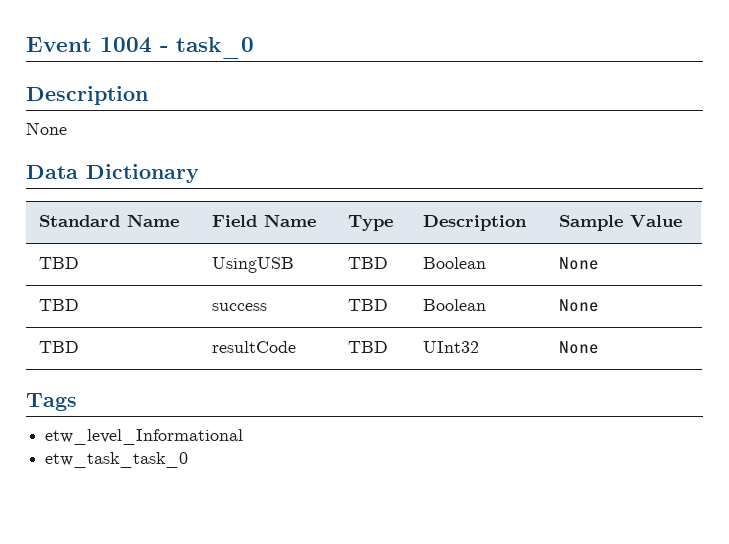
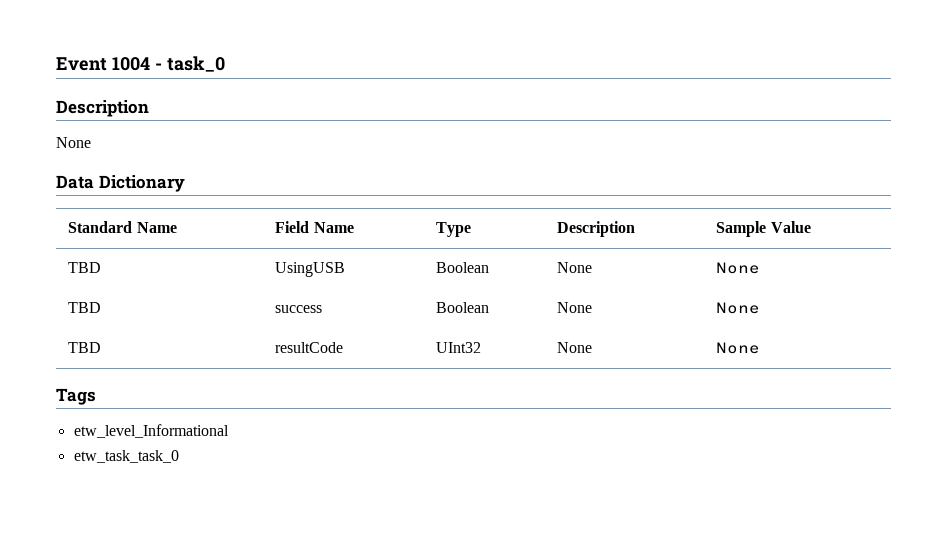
[348,257,389,269] [423,257,487,269] TBD | Boolean -> [436,262,490,273] [557,262,593,273] Boolean | None
[348,299,389,311] [423,299,487,311] TBD | Boolean -> [436,302,490,313] [557,302,593,313] Boolean | None
[348,341,389,353] [423,341,480,353] TBD | UInt32 -> [436,342,482,353] [557,342,593,353] UInt32 | None

